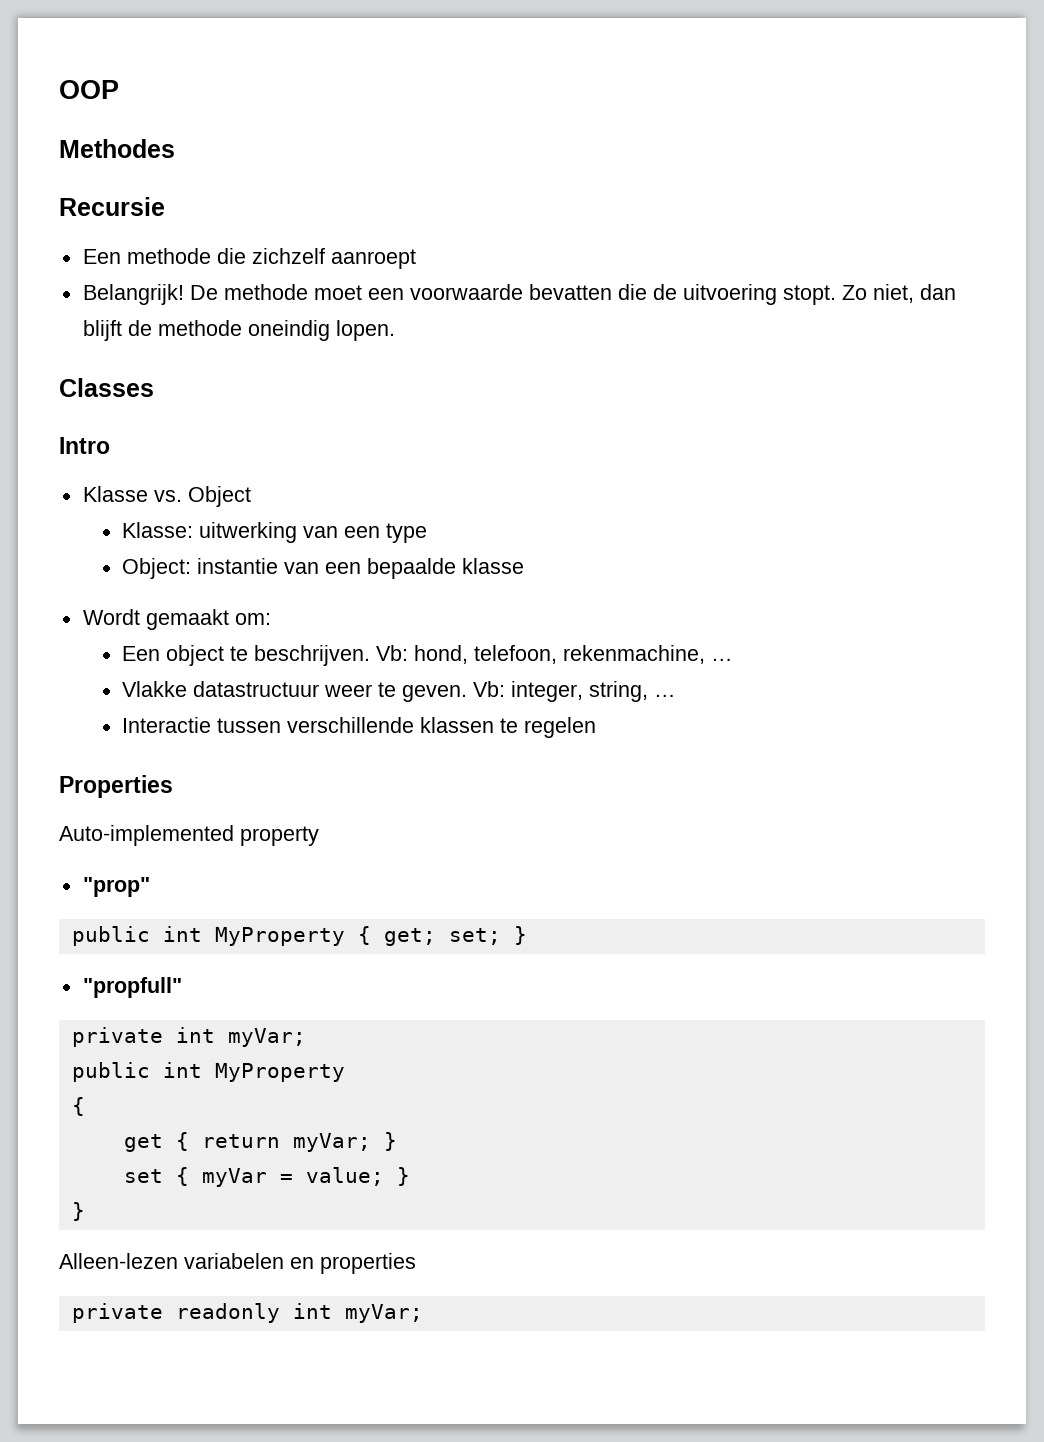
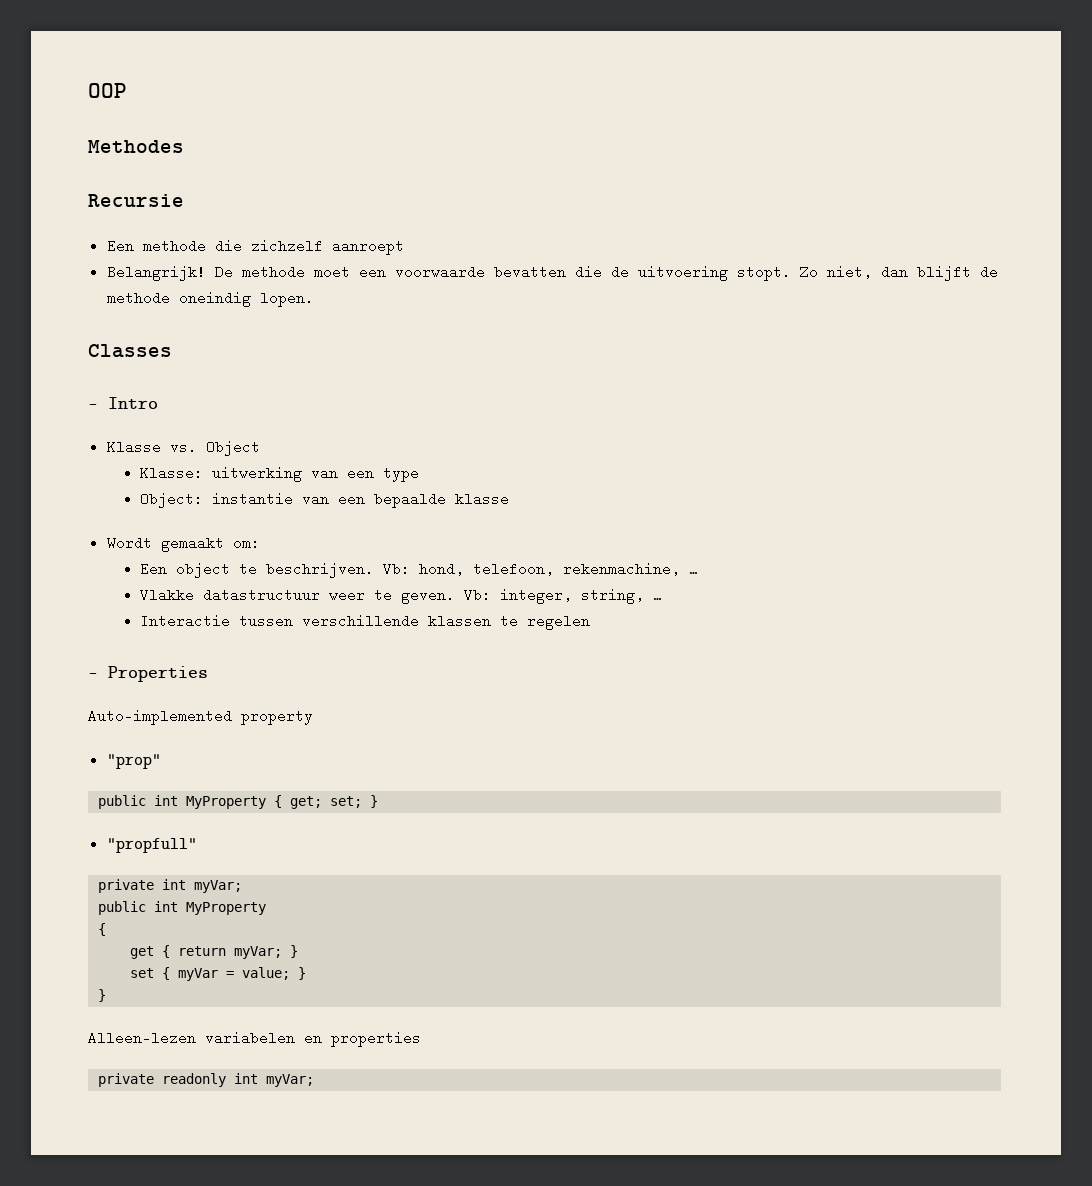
(154, 387) none -> [88,404,98,409] -
(596, 727) none -> [88,673,98,678] -

